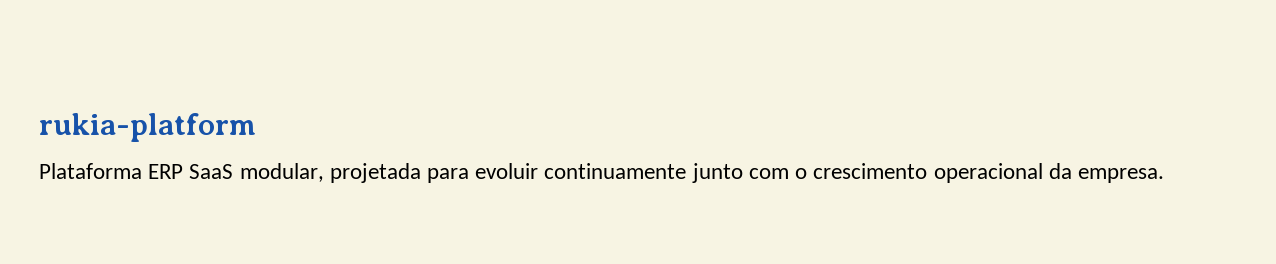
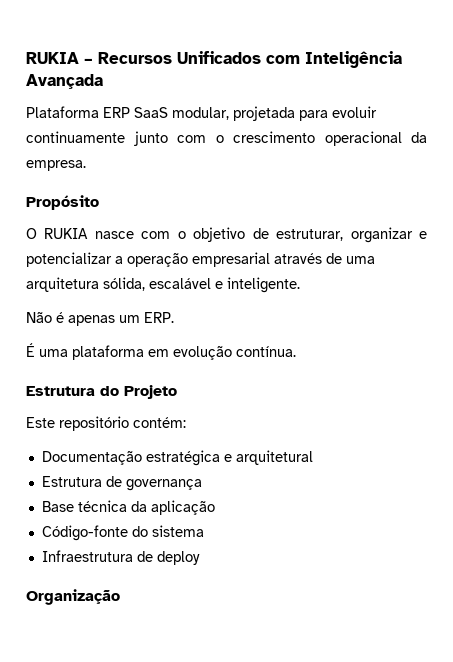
[39,113,256,142] rukia-platform -> [26,51,402,68] [26,74,103,89] RUKIA – Recursos Unificados com Inteligência Avançada
(1164, 175) none -> [26,195,99,210] [26,227,428,243] [26,252,375,267] [26,277,300,293] [26,312,174,326] [26,343,296,360] [26,385,177,399] [26,416,186,431] [41,450,313,466] [41,476,202,491] [41,500,215,515] [41,525,204,541] [41,550,200,565] [26,589,120,605] // Propósito // O RUKIA nasce com o objetivo de estruturar, organizar e potencializar a operação empresarial através de uma arquitetura sólida, escalável e inteligente. // Não é apenas um ERP. // É uma plataforma em evolução contínua. // Estrutura do Projeto // Este repositório contém: // Documentação estratégica e arquitetural // Estrutura de governança // Base técnica da aplicação // Código-fonte do sistema // Infraestrutura de deploy // Organização

